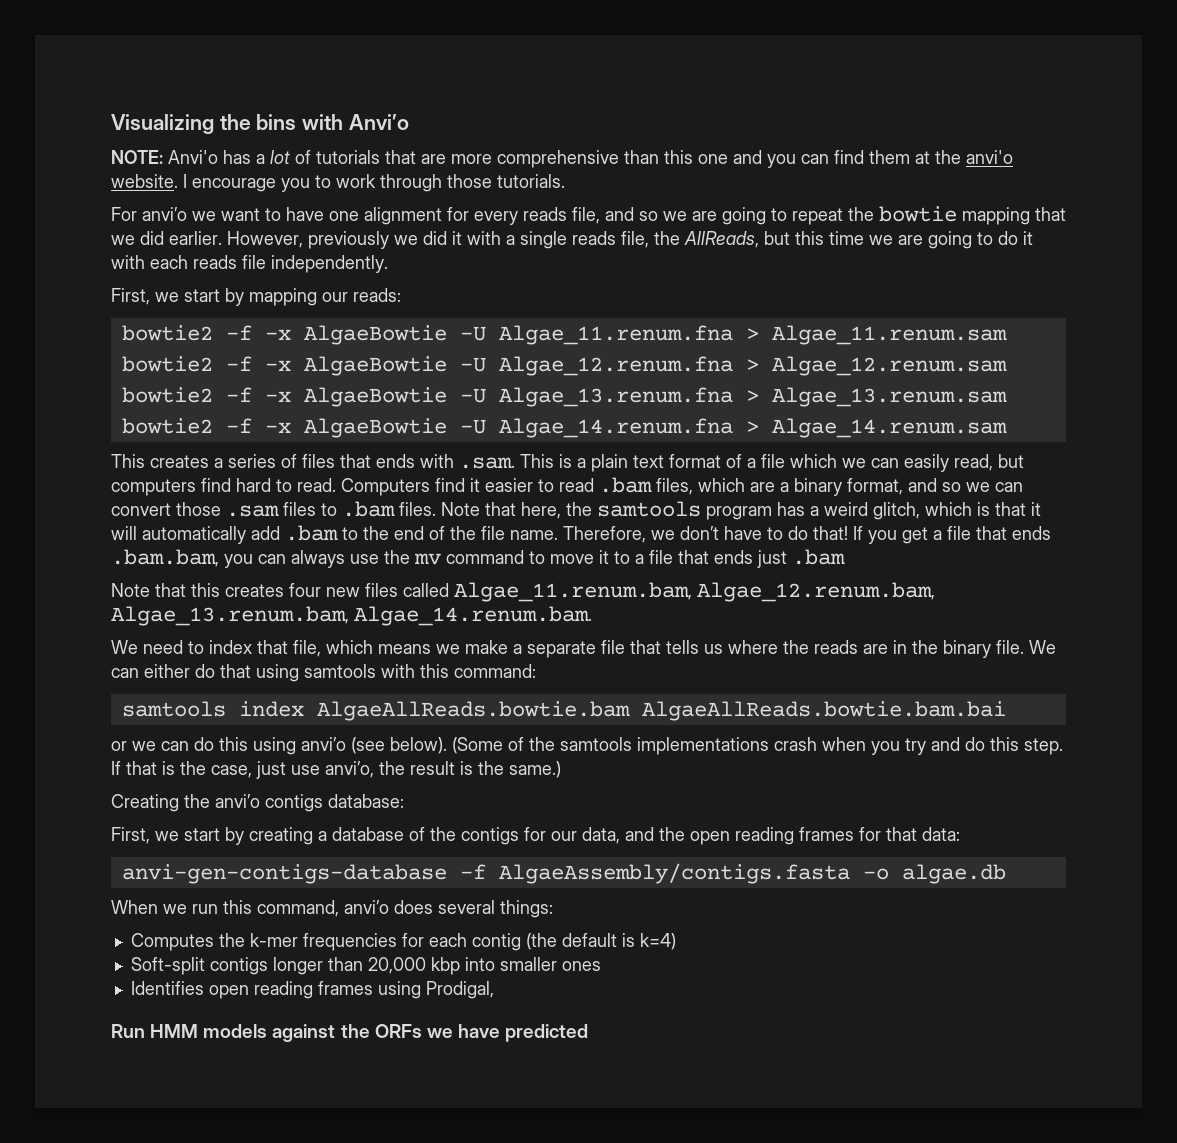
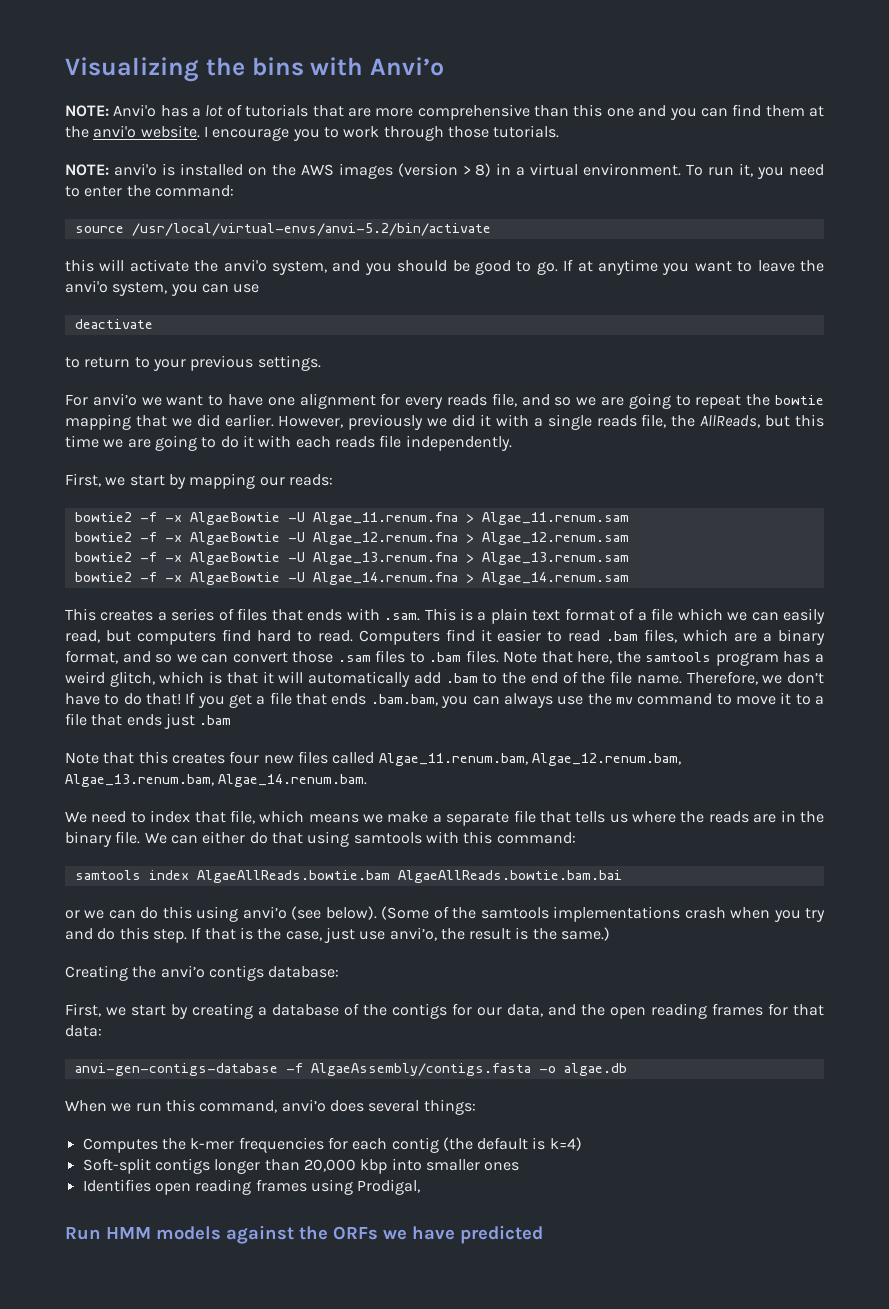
(565, 181) none -> [65,163,824,179] [65,185,234,197] [74,223,491,236] [65,259,824,275] [65,280,260,296] [74,319,153,329] [65,355,321,371] // NOTE: anvi'o is installed on the AWS images (version > 8) in a virtual environment. To run it, you need to enter the command: // source /usr/local/virtual-envs/anvi-5.2/bin/activate // this will activate the anvi'o system, and you should be good to go. If at anytime you want to leave the anvi'o system, you can use // deactivate // to return to your previous settings.

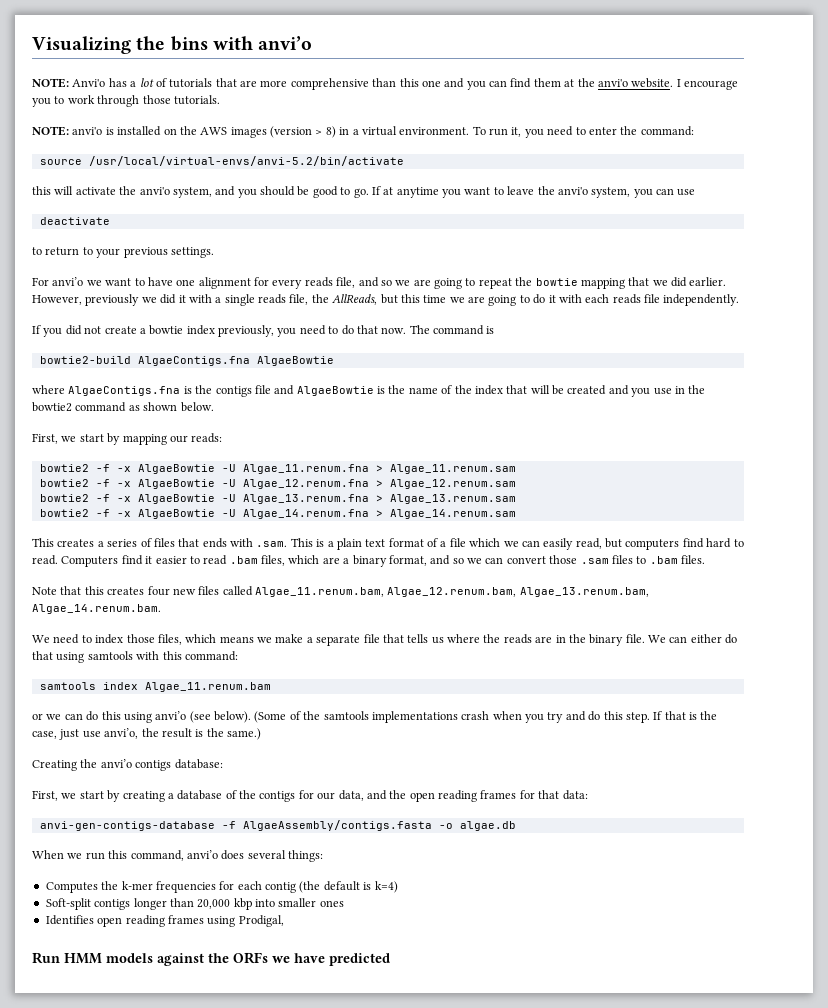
[370,57,444,76] Anvi’o -> [258,36,313,50] anvi’o
(512, 443) none -> [32,325,495,337] [39,356,334,366] [32,385,706,397] [32,402,214,412] // If you did not create a bowtie index previously, you need to do that now. The command is // bowtie2-build AlgaeContigs.fna AlgaeBowtie // where AlgaeContigs.fna is the contigs file and AlgaeBowtie is the name of the index that will be created and you use in the bowtie2 command as shown below.
[503,651,824,666] [65,671,824,687] [65,692,824,708] [65,713,232,729] Note that here, the samtools program has a weird glitch, which is that it will automatically add .bam to the end of the file name. Therefore, we don’t have to do that! If you get a file that ends .bam.bam, you can always use the mv command to move it to a file that ends just .bam -> (705, 559) none
[194,810,255,824] that file, -> [126,634,182,645] those files,
[196,870,622,883] AlgaeAllReads.bowtie.bam AlgaeAllReads.bowtie.bam.bai -> [144,682,271,692] Algae_11.renum.bam

